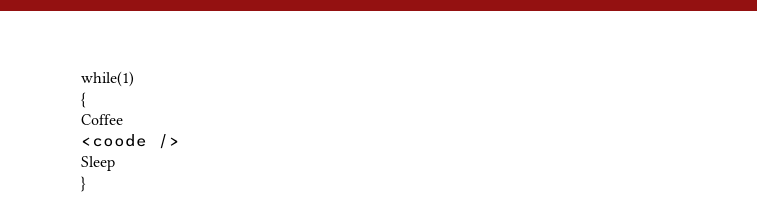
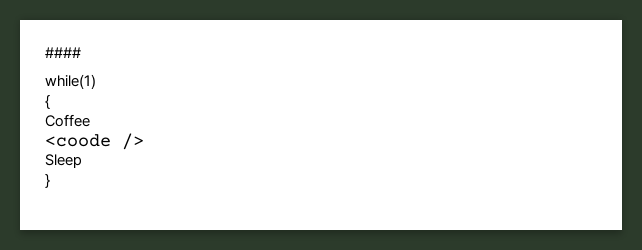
(81, 79) none -> [45,47,81,58] #### //

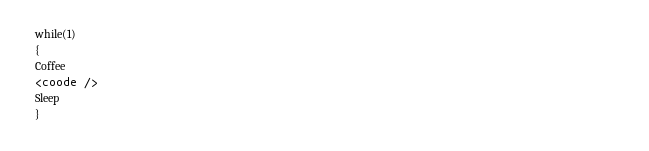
[45,47,81,58] #### // -> (34, 34) none

